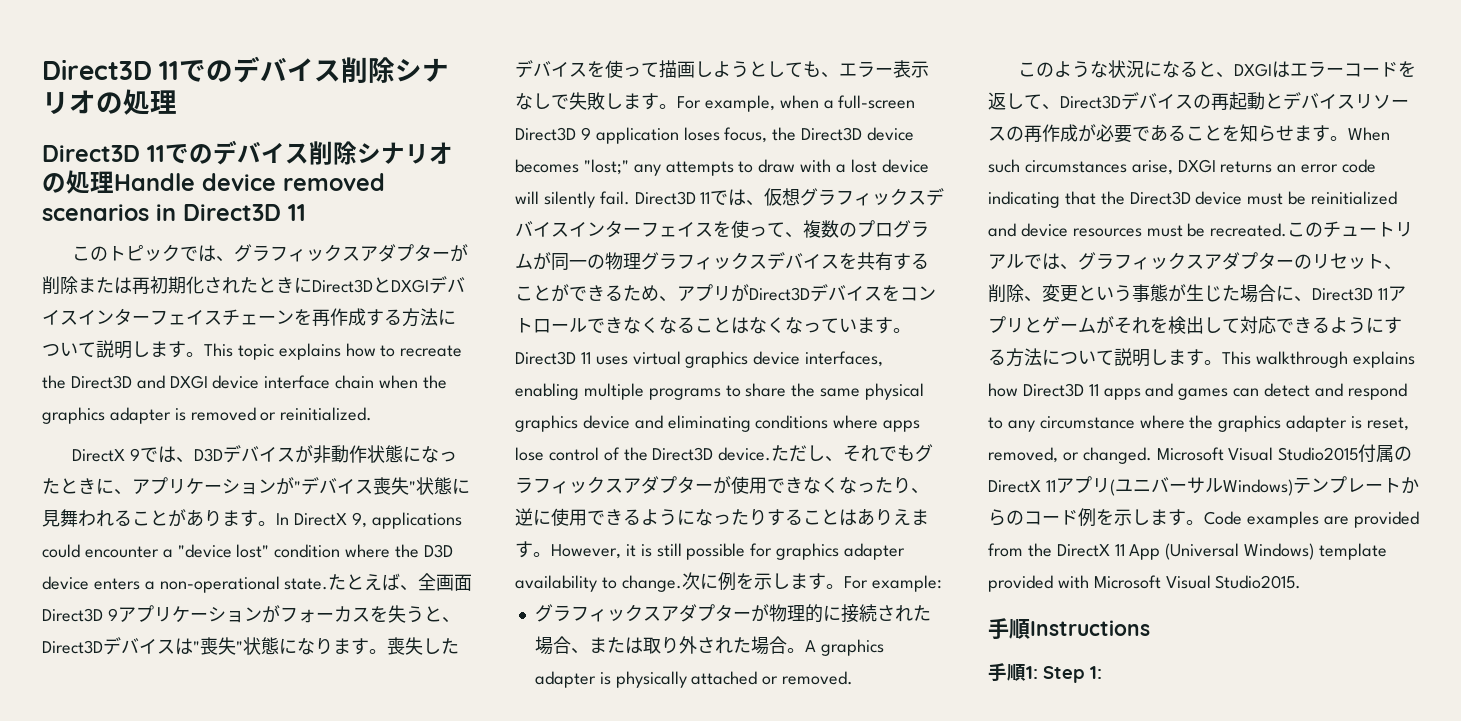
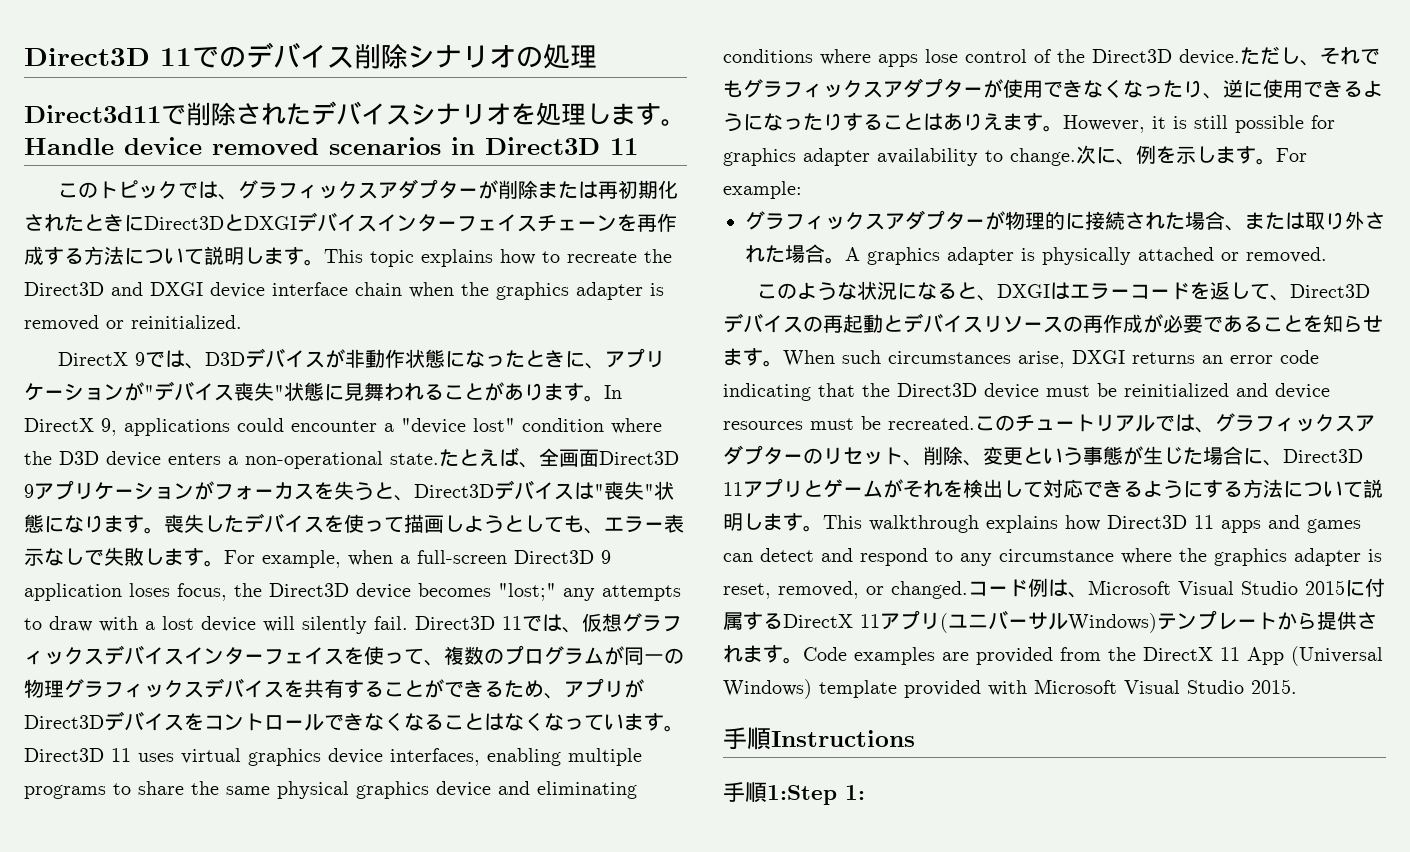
[42,140,453,165] [42,170,114,194] Direct3D 11でのデバイス削除シナリオの処理 -> [24,101,686,126] Direct3d11で削除されたデバイスシナリオを処理します。
(718, 581) none -> [1116,159,1136,165] 、
[1156,444,1413,463] Microsoft Visual Studio2015付属の -> [968,578,1385,598] [723,612,783,630] コード例は、Microsoft Visual Studio 2015に付属する
[1006,508,1150,527] のコード例を示し -> [1317,611,1377,630] [723,645,743,663] 提供され
[1215,575,1302,589] Studio2015. -> [1187,679,1297,694] Studio 2015.
[1026,666,1085,683] 1: Step -> [767,785,837,805] 1:Step

